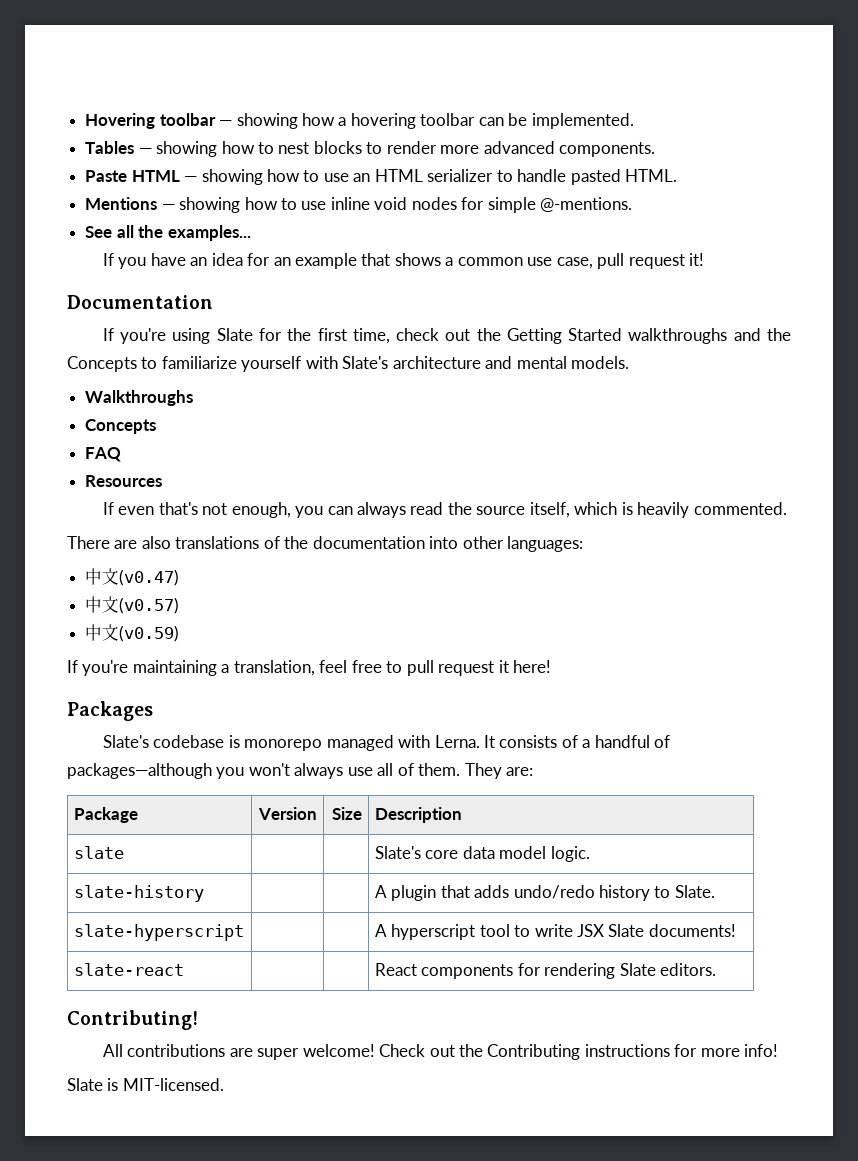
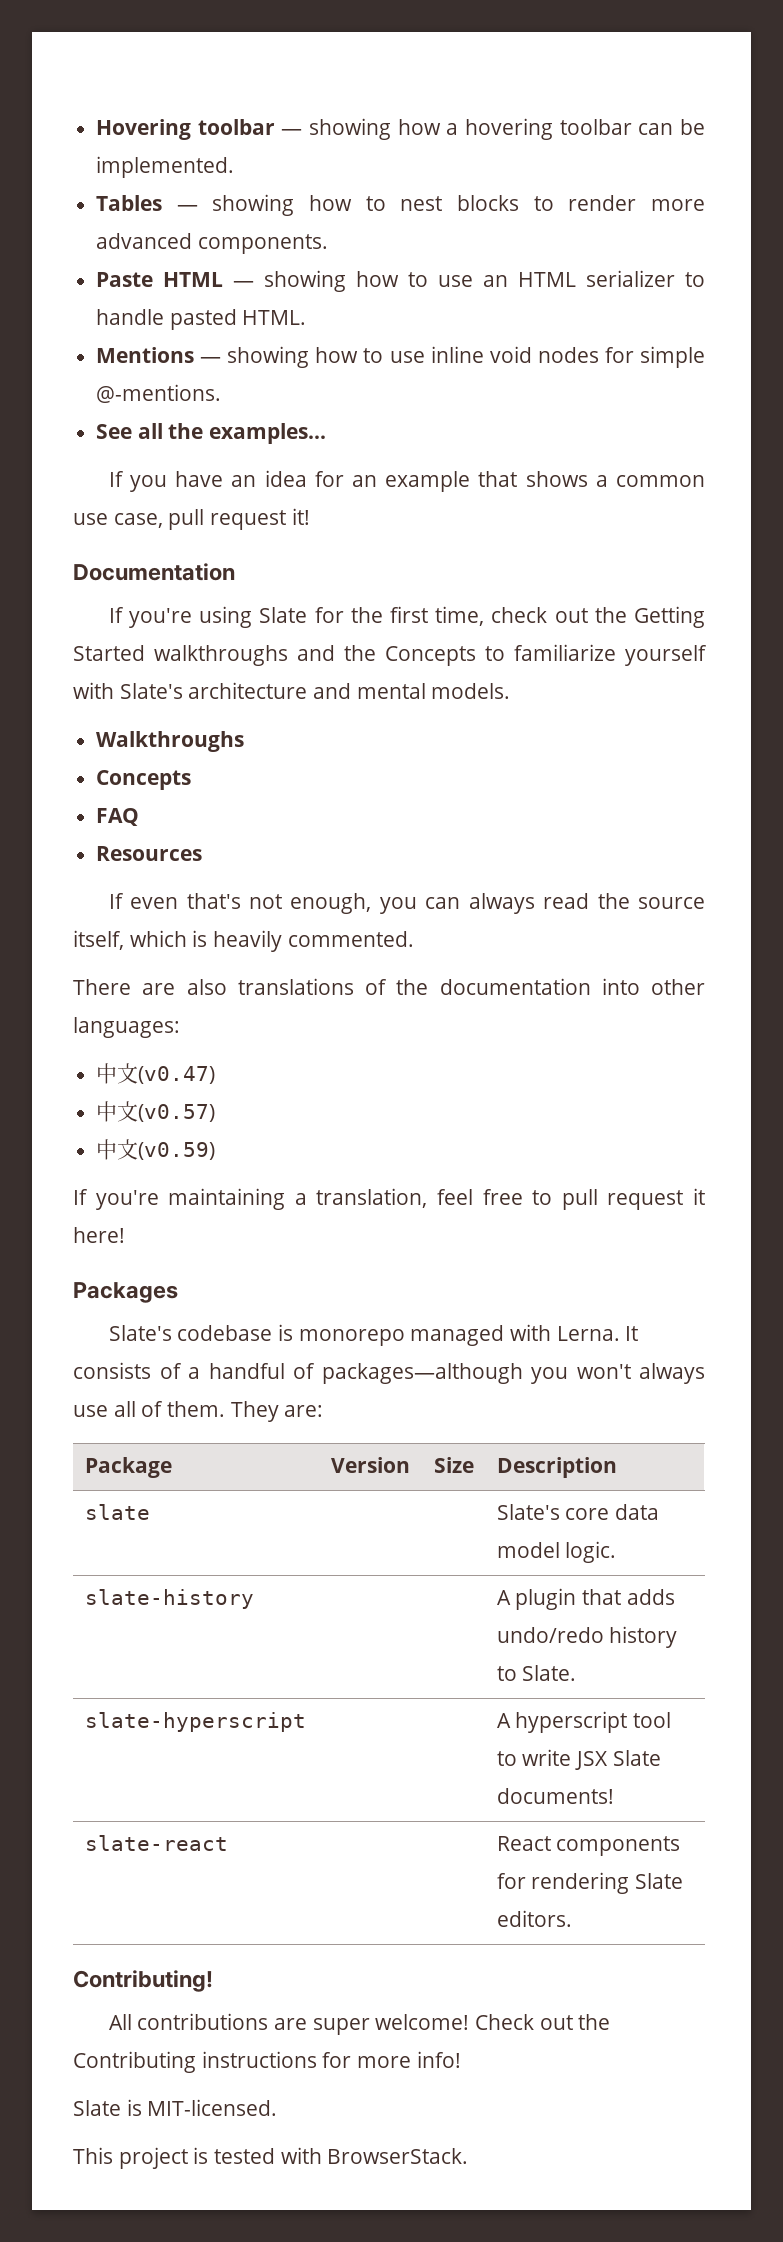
(224, 1084) none -> [73,2147,469,2169] // This project is tested with BrowserStack.

